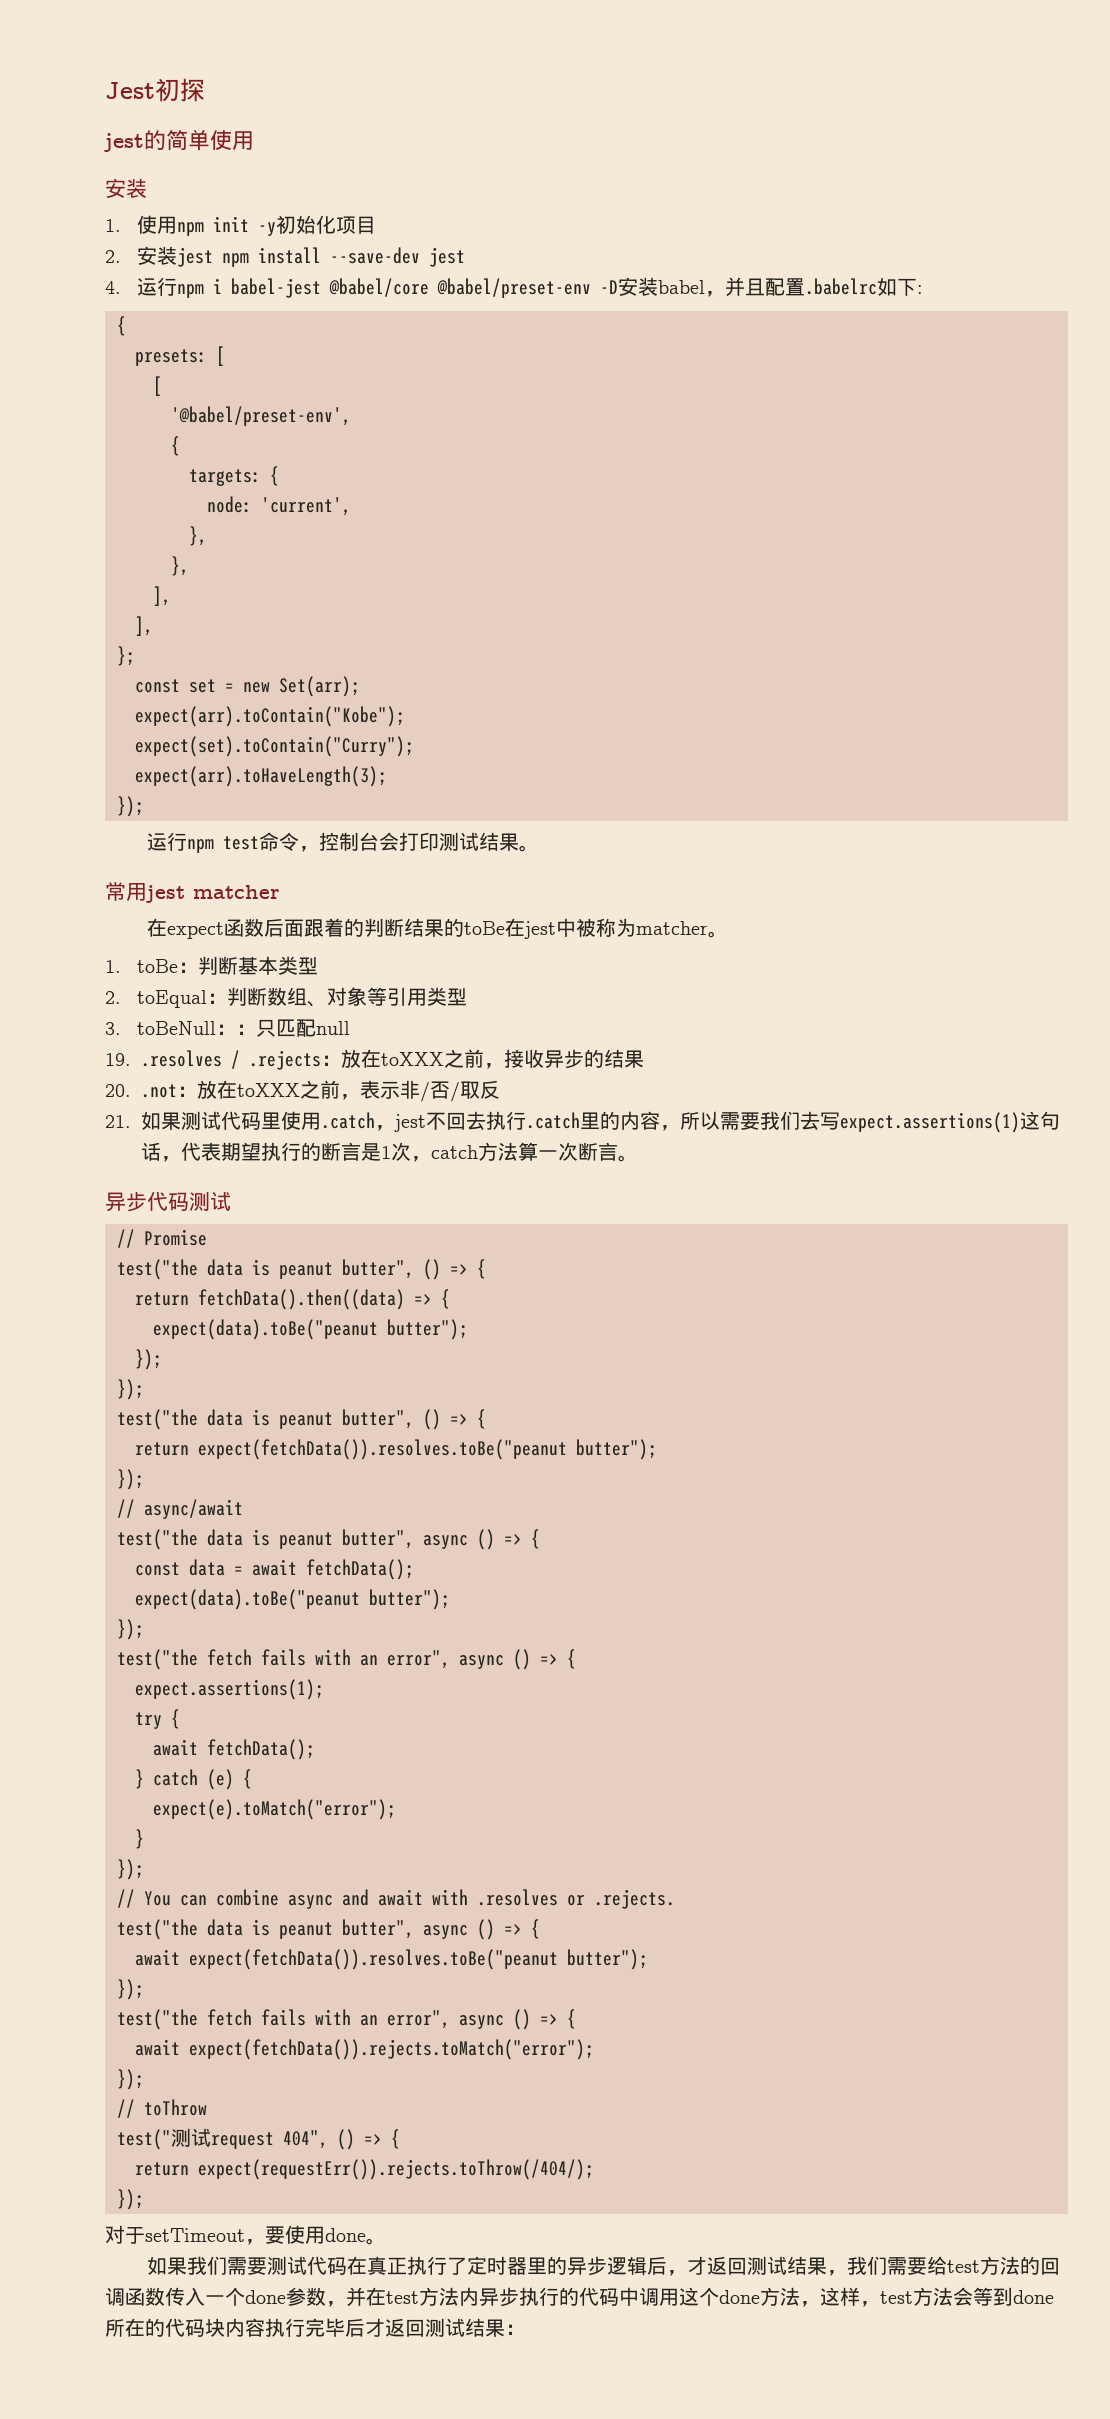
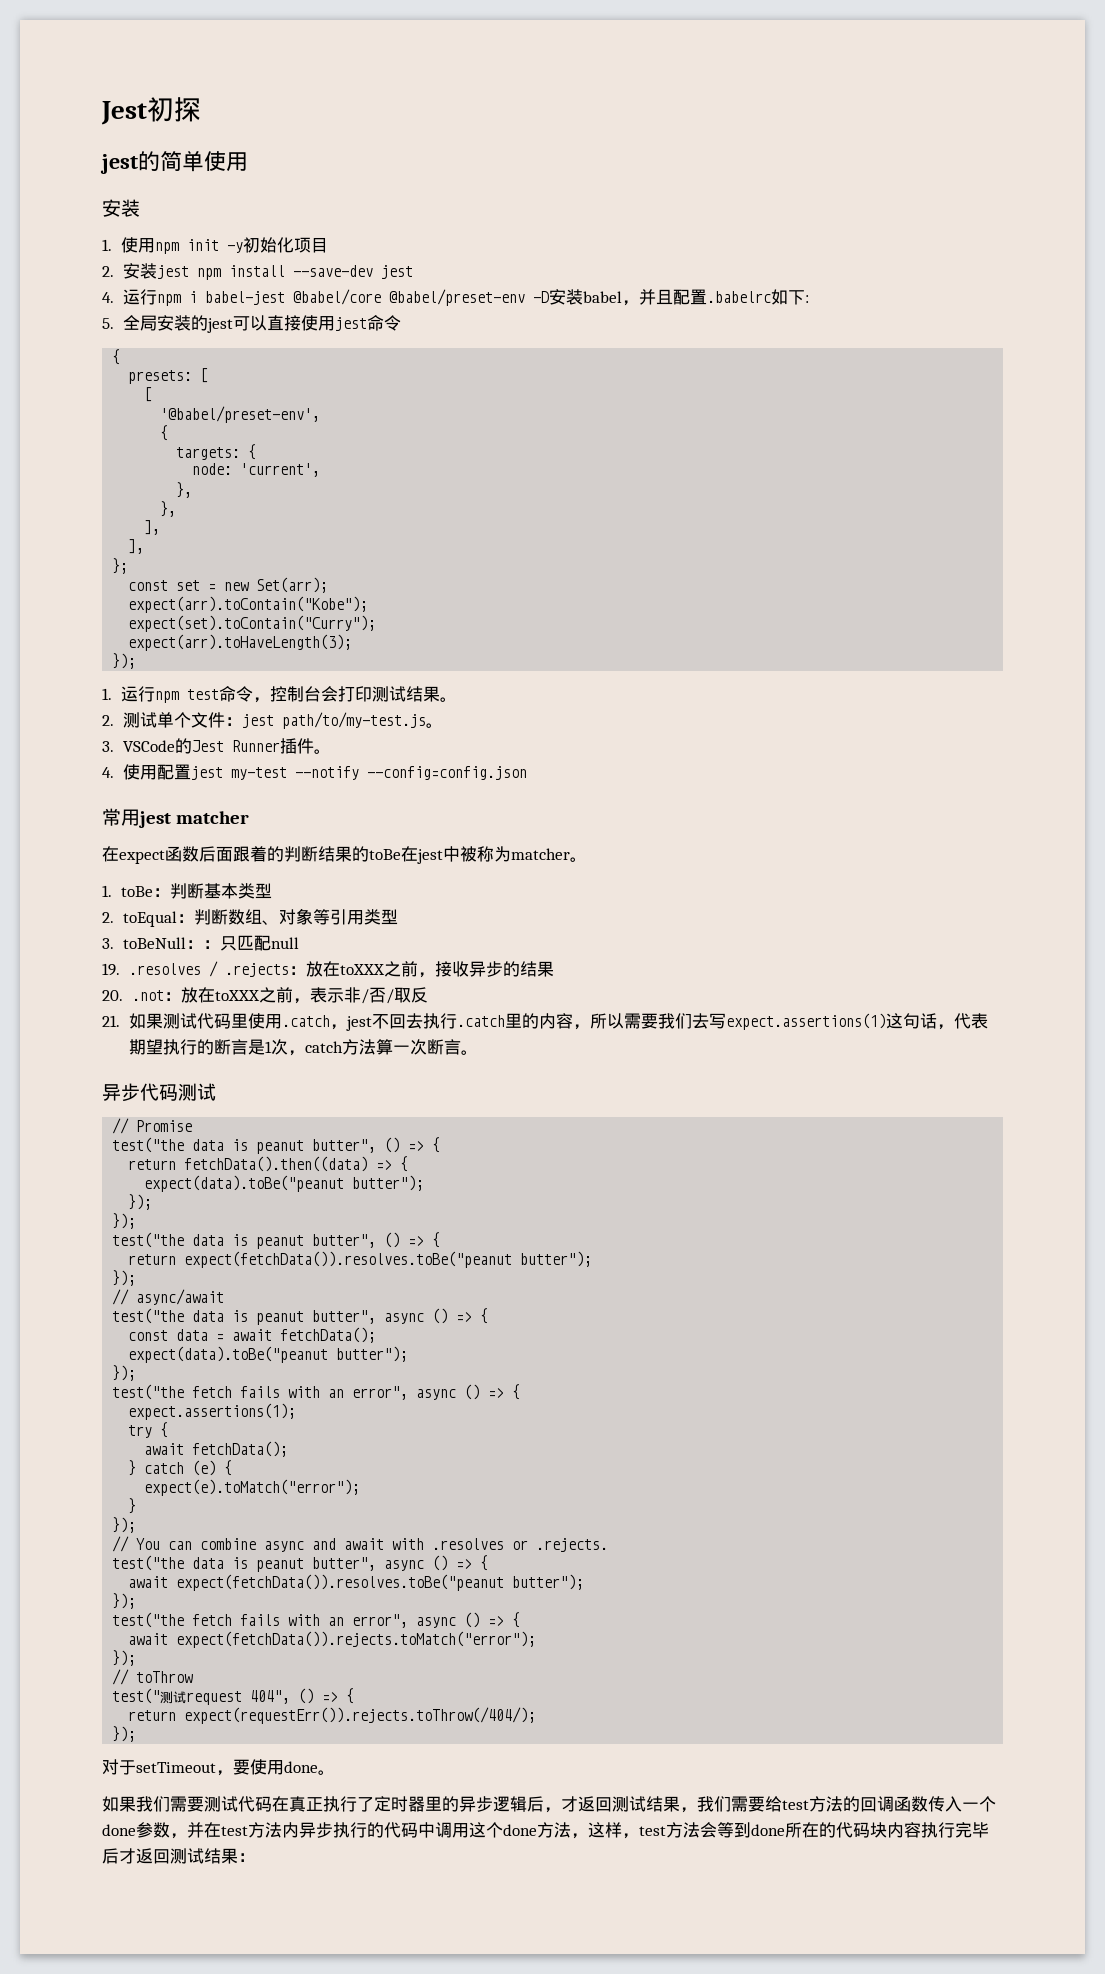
(924, 289) none -> [102,315,401,333] // 5.全局安装的jest可以直接使用jest命令
(144, 806) none -> [102,688,112,700] 1.
(539, 848) none -> [102,712,443,729] [102,738,331,754] [102,764,527,780] // 2.测试单个文件：jest path/to/my-test.js。 // 3. VSCode的Jest Runner插件。 // 4.使用配置jest my-test --notify --config=config.json

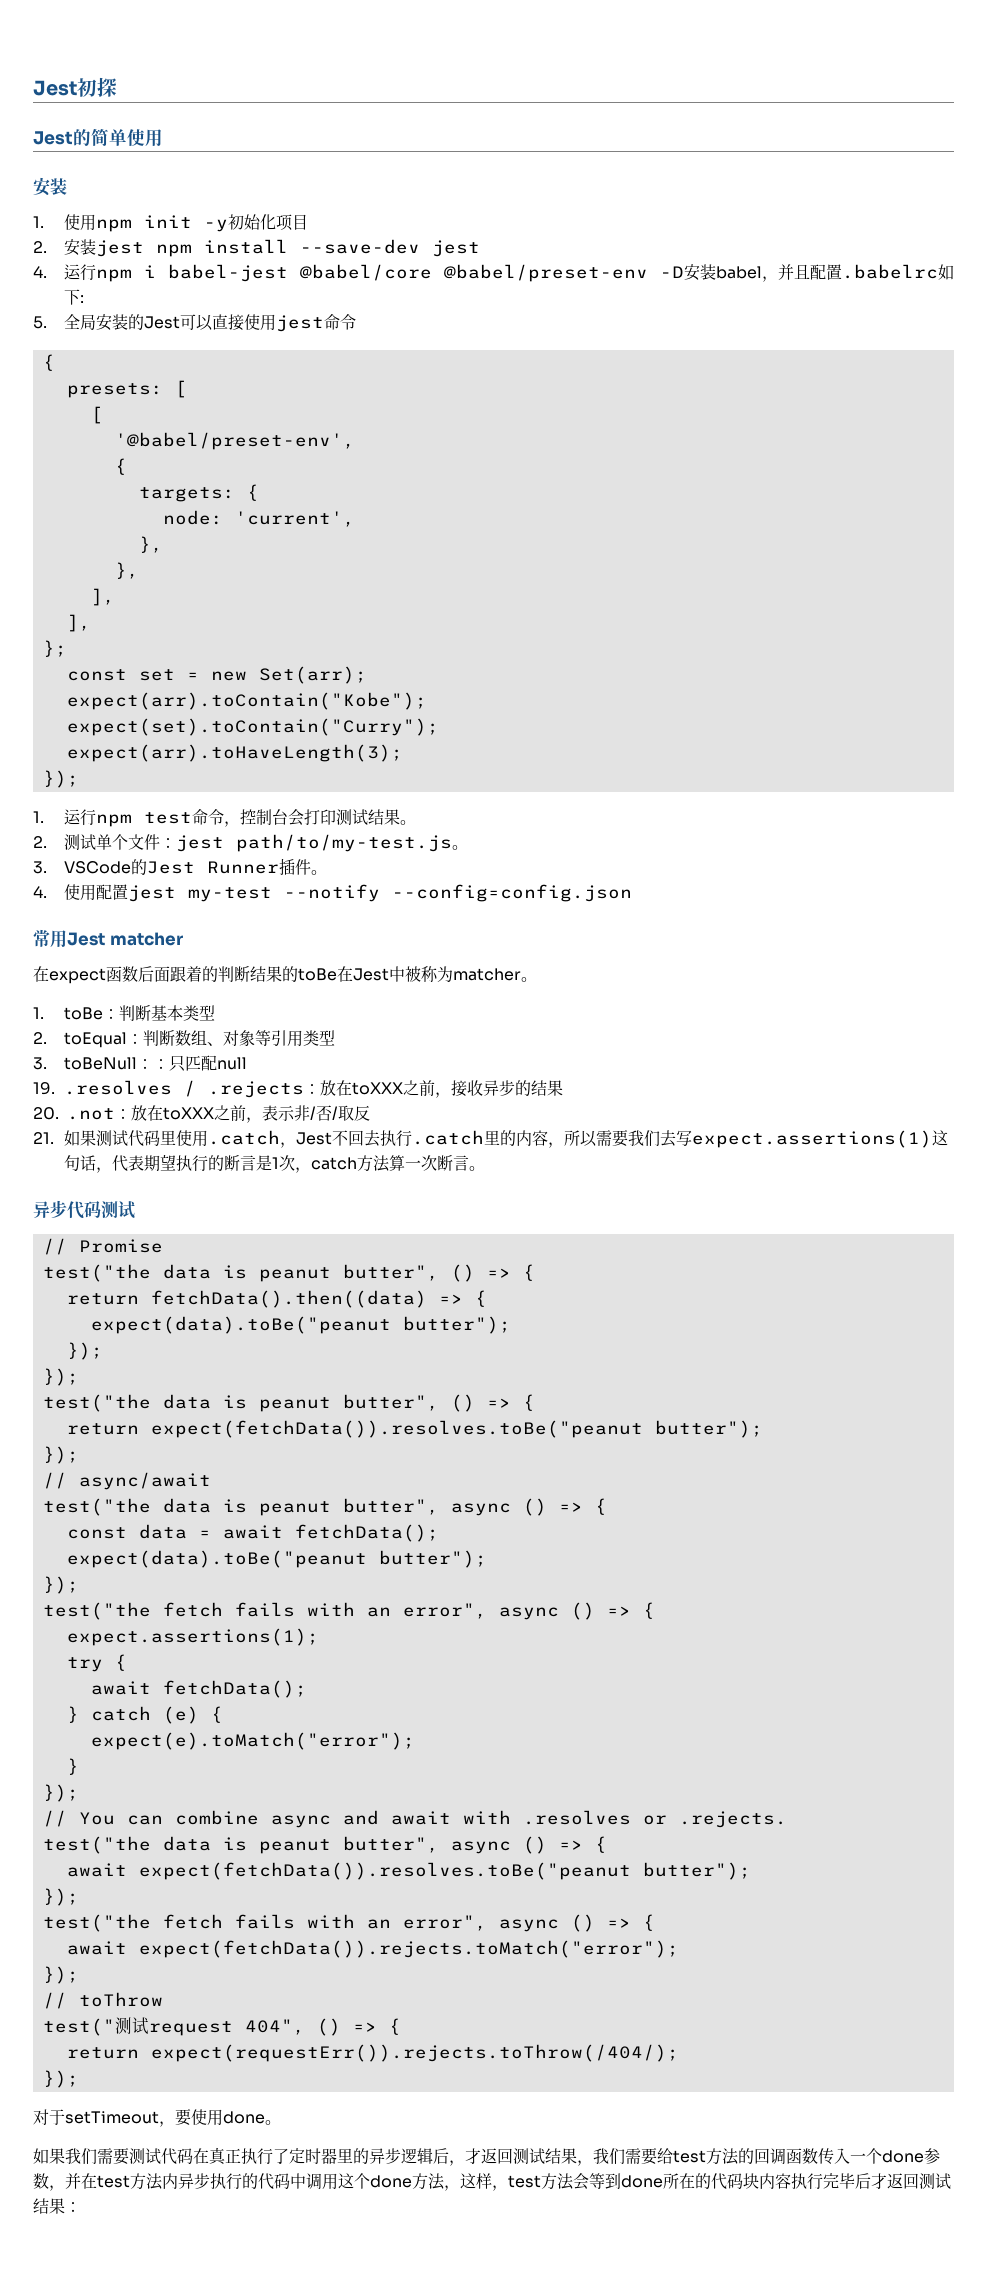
[100,154,138,174] jest -> [33,131,73,145] Jest
[206,318,233,333] jest -> [143,316,180,329] Jest
[139,811,171,828] jest -> [67,932,105,946] Jest
[417,849,443,864] jest -> [353,968,389,981] Jest
[345,1016,372,1031] jest -> [295,1132,332,1145] Jest

